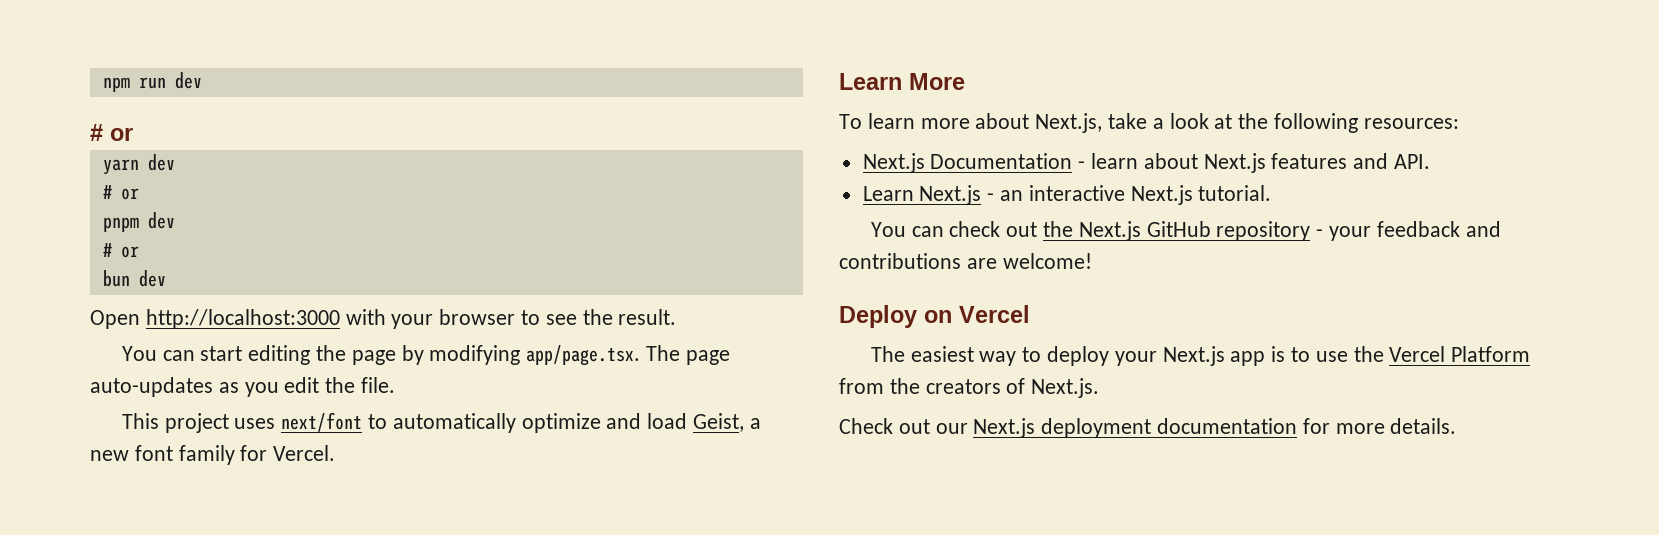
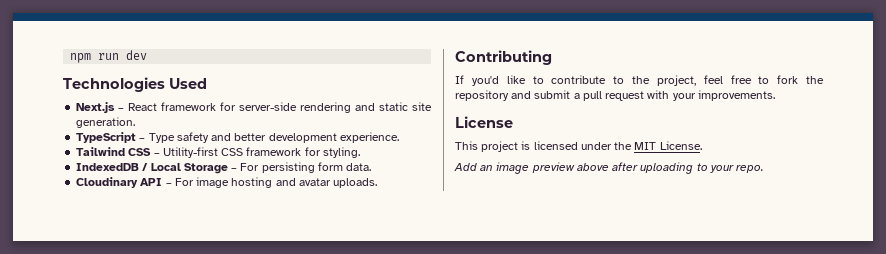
[90,124,133,141] [102,154,175,175] [102,185,139,200] [102,212,175,232] [102,243,139,258] [102,270,166,287] [90,309,677,329] [121,345,730,366] [90,377,396,397] [121,412,761,433] [90,445,336,465] [839,73,965,90] [839,113,1459,133] [862,153,1431,173] [862,185,1272,205] [870,221,1501,241] [839,253,1092,269] [839,305,1030,328] [870,346,1531,366] [839,378,1100,398] [839,418,1457,438] # or // yarn dev // # or // pnpm dev // # or // bun dev // Open http://localhost:3000 with your browser to see the result. // You can start editing the page by modifying app/page.tsx. The page auto-updates as you edit the file. // This project uses next/font to automatically optimize and load Geist, a new font family for Vercel. // Learn More // To learn more about Next.js, take a look at the following resources: // Next.js Documentation - learn about Next.js features and API. // Learn Next.js - an interactive Next.js tutorial. // You can check out the Next.js GitHub repository - your feedback and contributions are welcome! // Deploy on Vercel // The easiest way to deploy your Next.js app is to use the Vercel Platform from the creators of Next.js. // Check out our Next.js deployment documentation for more details. -> [63,77,207,92] [76,102,432,113] [76,117,136,128] [76,132,399,143] [76,147,360,158] [76,162,372,174] [76,177,378,188] [455,50,552,65] [455,75,824,86] [455,90,775,101] [455,116,513,128] [455,141,702,152] [454,162,765,174] Technologies Used // Next.js – React framework for server-side rendering and static site generation. // TypeScript – Type safety and better development experience. // Tailwind CSS – Utility-first CSS framework for styling. // IndexedDB / Local Storage – For persisting form data. // Cloudinary API – For image hosting and avatar uploads. // Contributing // If you'd like to contribute to the project, feel free to fork the repository and submit a pull request with your improvements. // License // This project is licensed under the MIT License. // Add an image preview above after uploading to your repo.

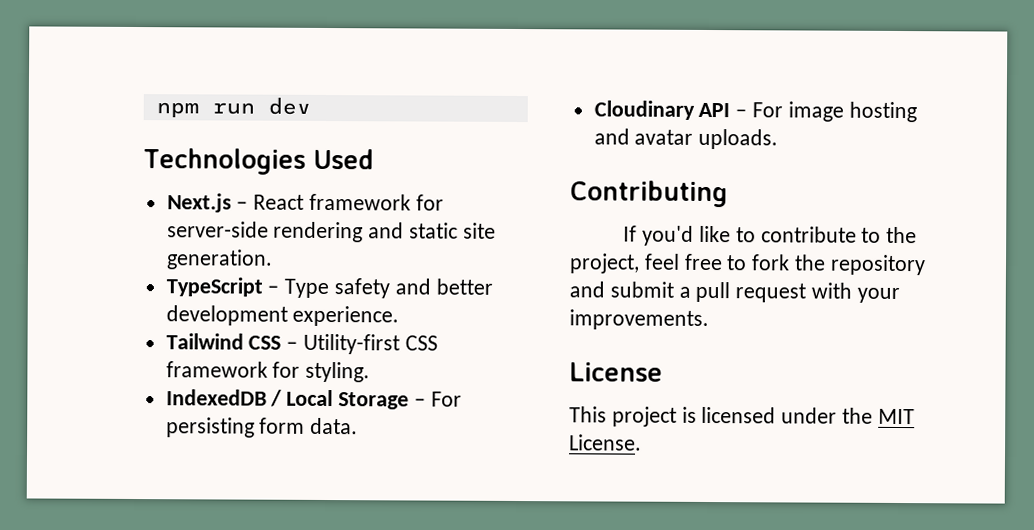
[454,162,765,174] // Add an image preview above after uploading to your repo. -> (642, 442) none

